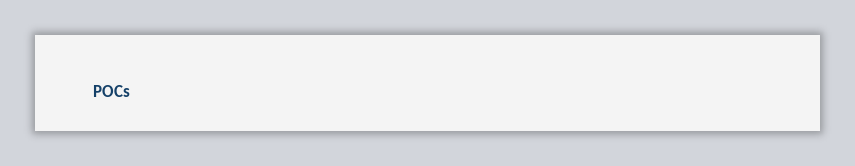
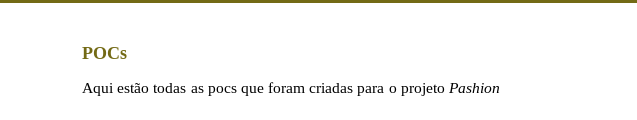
(130, 91) none -> [82,82,501,96] // Aqui estão todas as pocs que foram criadas para o projeto Pashion

